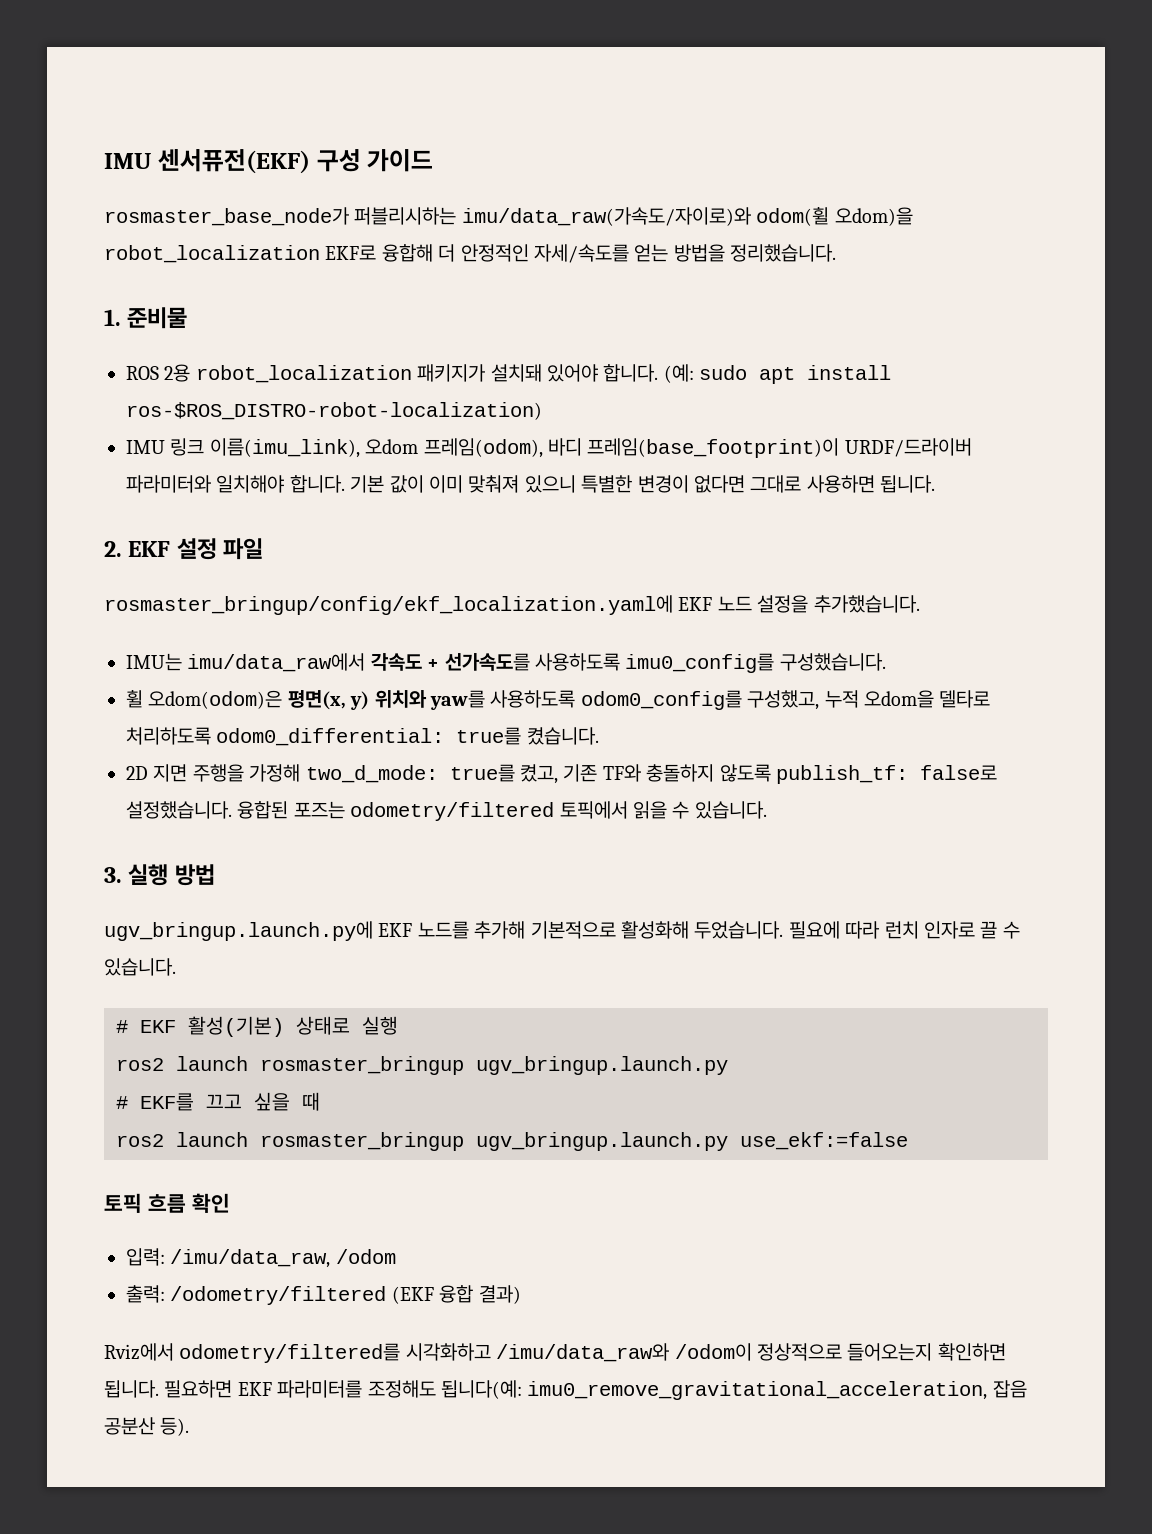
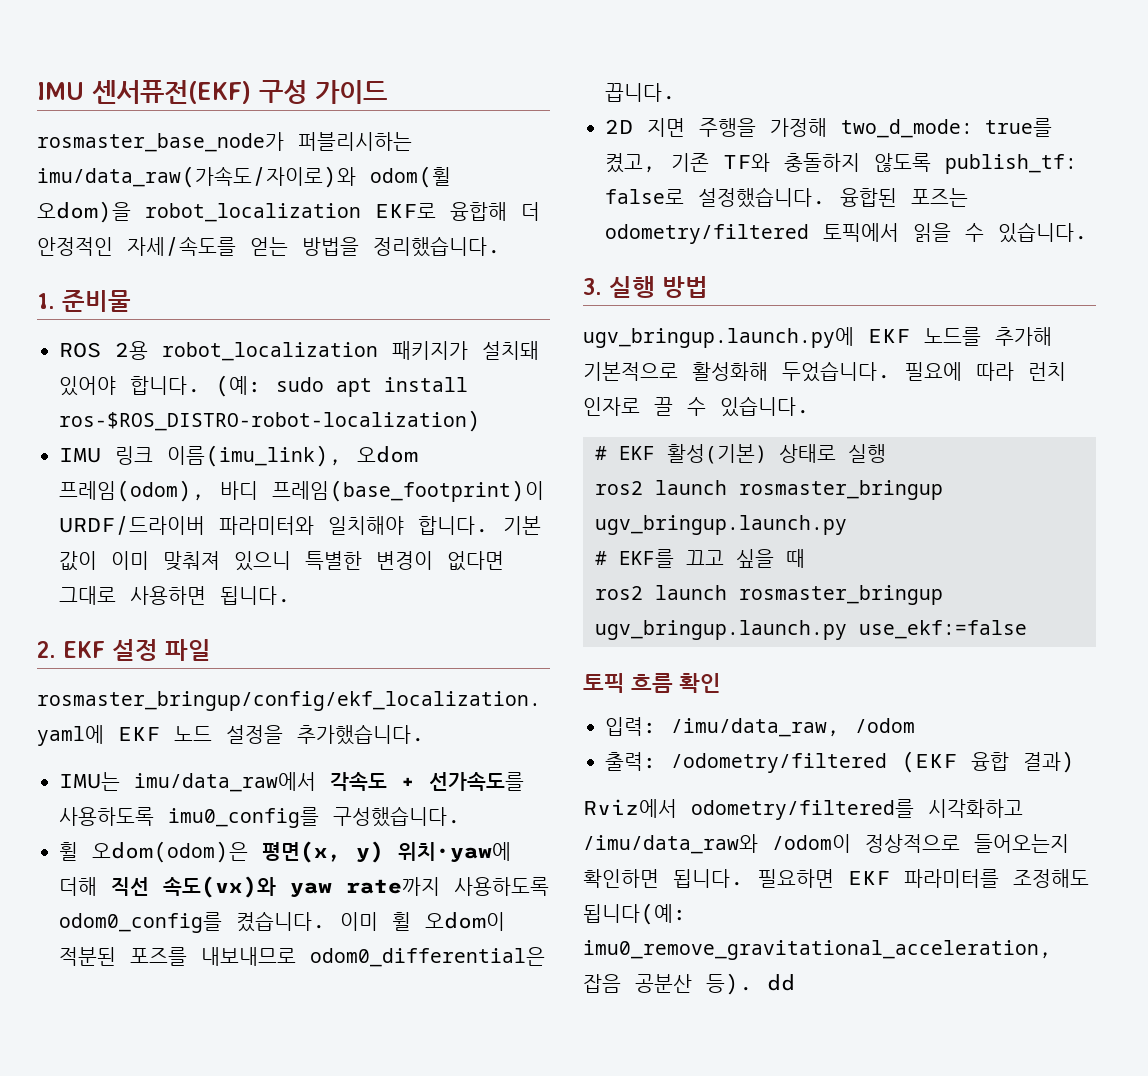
[374,690,991,710] [126,727,599,746] 위치와 yaw를 사용하도록 odom0_config를 구성했고, 누적 오dom을 델타로 처리하도록 odom0_differential: true를 켰습니다. -> [398,842,511,863] [59,876,549,898] [59,911,505,933] [59,947,545,967] [605,83,676,102] 위치·yaw에 더해 직선 속도(vx)와 yaw rate까지 사용하도록 odom0_config를 켰습니다. 이미 휠 오dom이 적분된 포즈를 내보내므로 odom0_differential은 끕니다.
(190, 1426) none -> [767,974,795,991] dd

